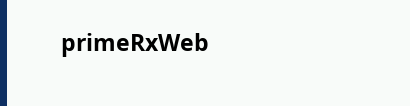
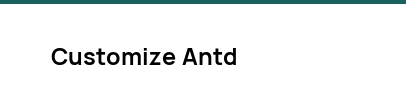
[61,33,209,57] primeRxWeb -> [51,48,239,65] Customize Antd

